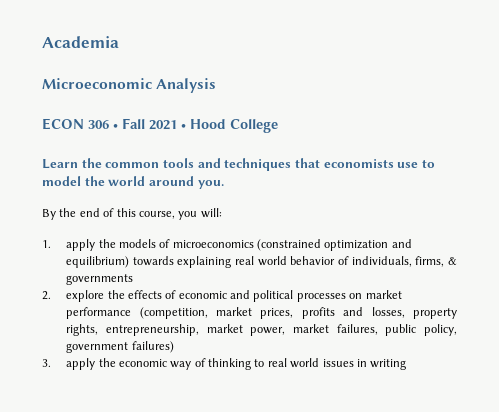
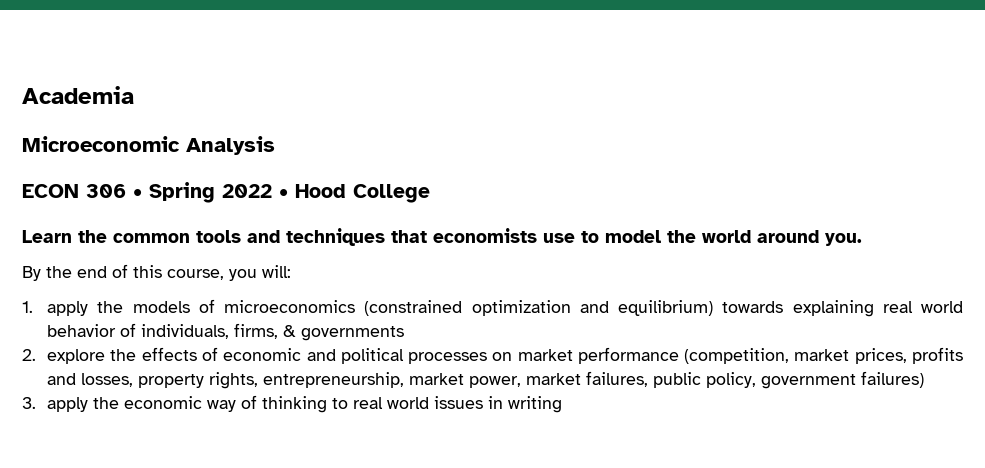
[122,118,177,130] Fall 2021 -> [149,182,272,203] Spring 2022

